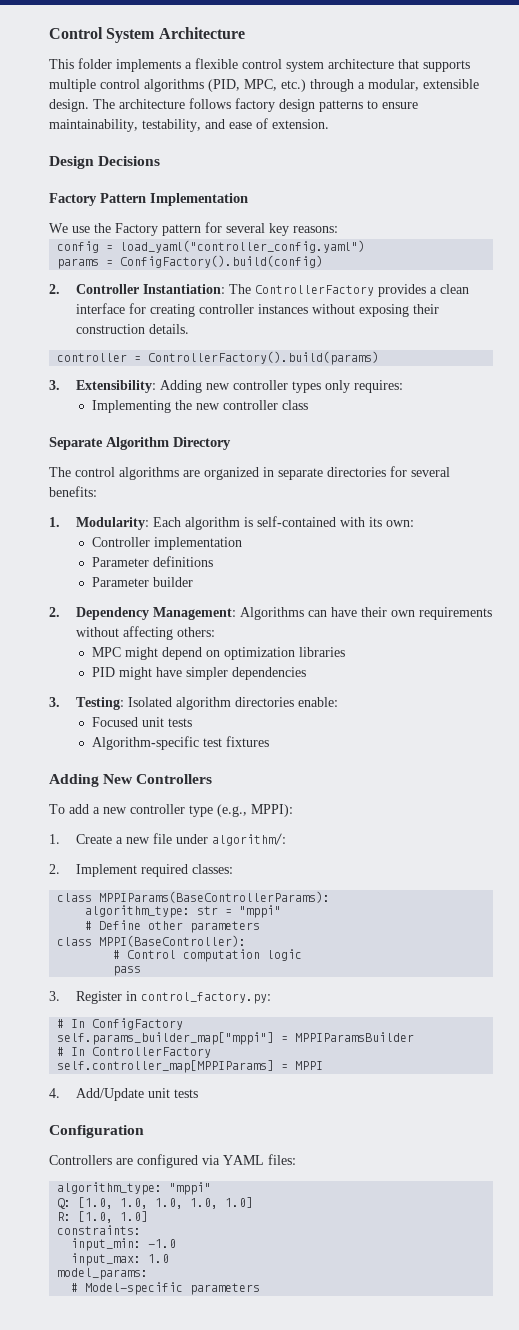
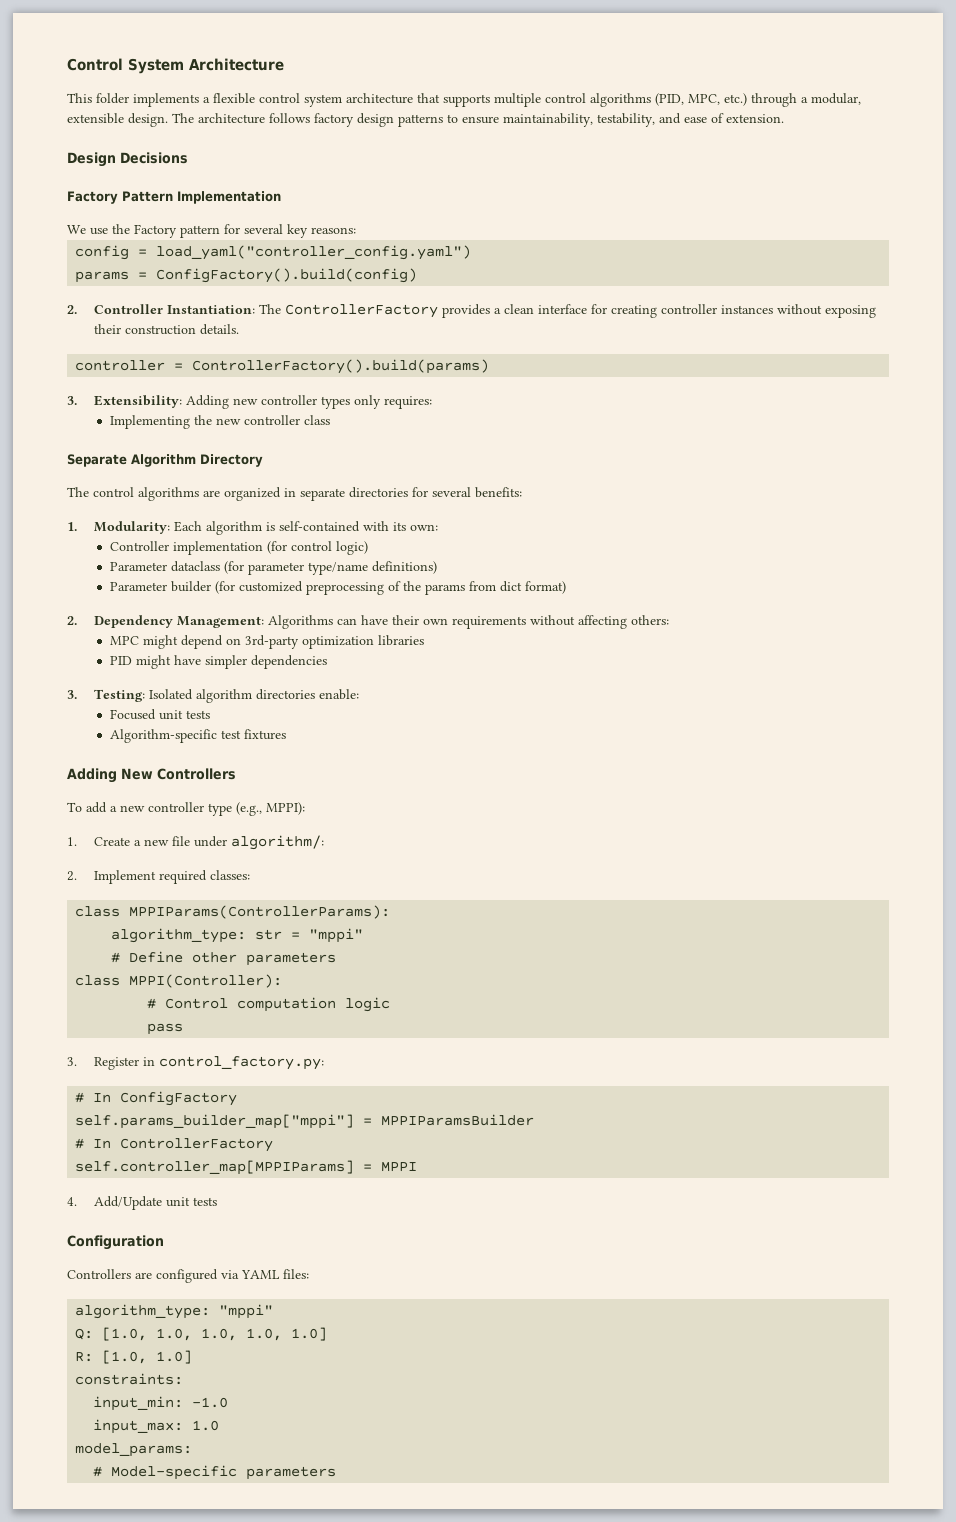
[91,556,213,567] [91,577,193,587] // Parameter definitions // Parameter builder -> [266,541,368,555] [109,561,437,575] [109,581,566,595] (for control logic) // Parameter dataclass (for parameter type/name definitions) // Parameter builder (for customized preprocessing of the params from dict format)
(220, 653) none -> [244,635,299,649] 3rd-party
[99,891,331,903] MPPIParams(BaseControllerParams): -> [129,905,391,919] MPPIParams(ControllerParams):
[99,935,247,947] MPPI(BaseController): -> [129,974,283,988] MPPI(Controller):

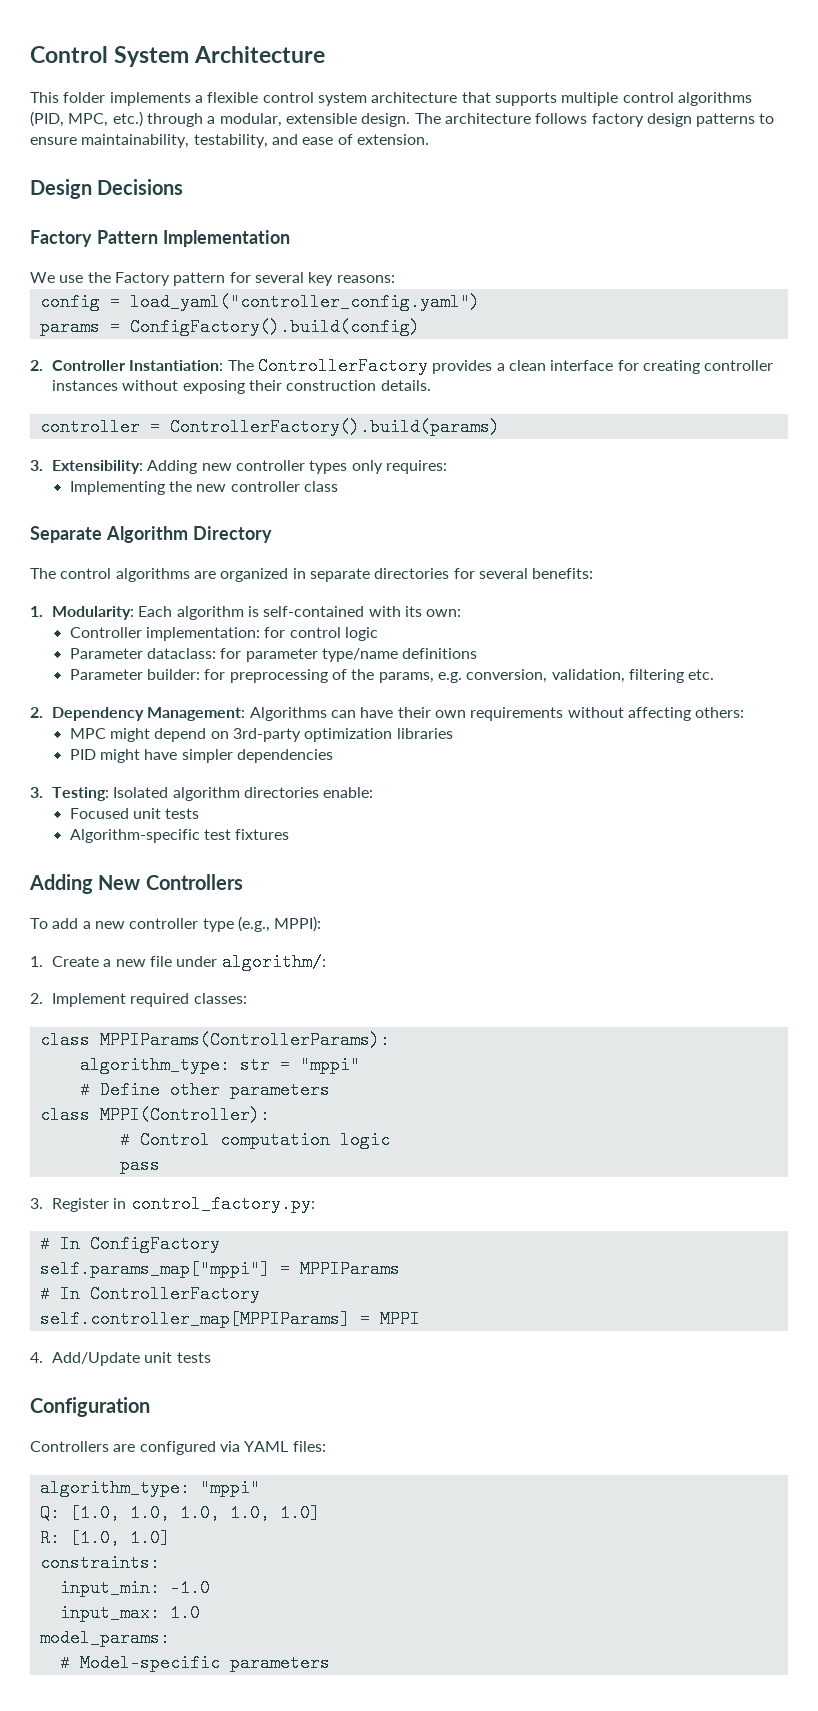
[172,541,368,555] [109,561,244,574] implementation (for control logic) // Parameter dataclass (for -> [146,627,378,641] [69,648,242,659] implementation: for control logic // Parameter dataclass: for
[371,561,437,574] [109,581,566,595] definitions) // Parameter builder (for customized preprocessing of the params from dict format) -> [402,648,478,659] [69,669,715,683] definitions // Parameter builder: for preprocessing of the params, e.g. conversion, validation, filtering etc.
[75,1114,535,1129] self.params_builder_map["mppi"] = MPPIParamsBuilder -> [39,1260,400,1278] self.params_map["mppi"] = MPPIParams

